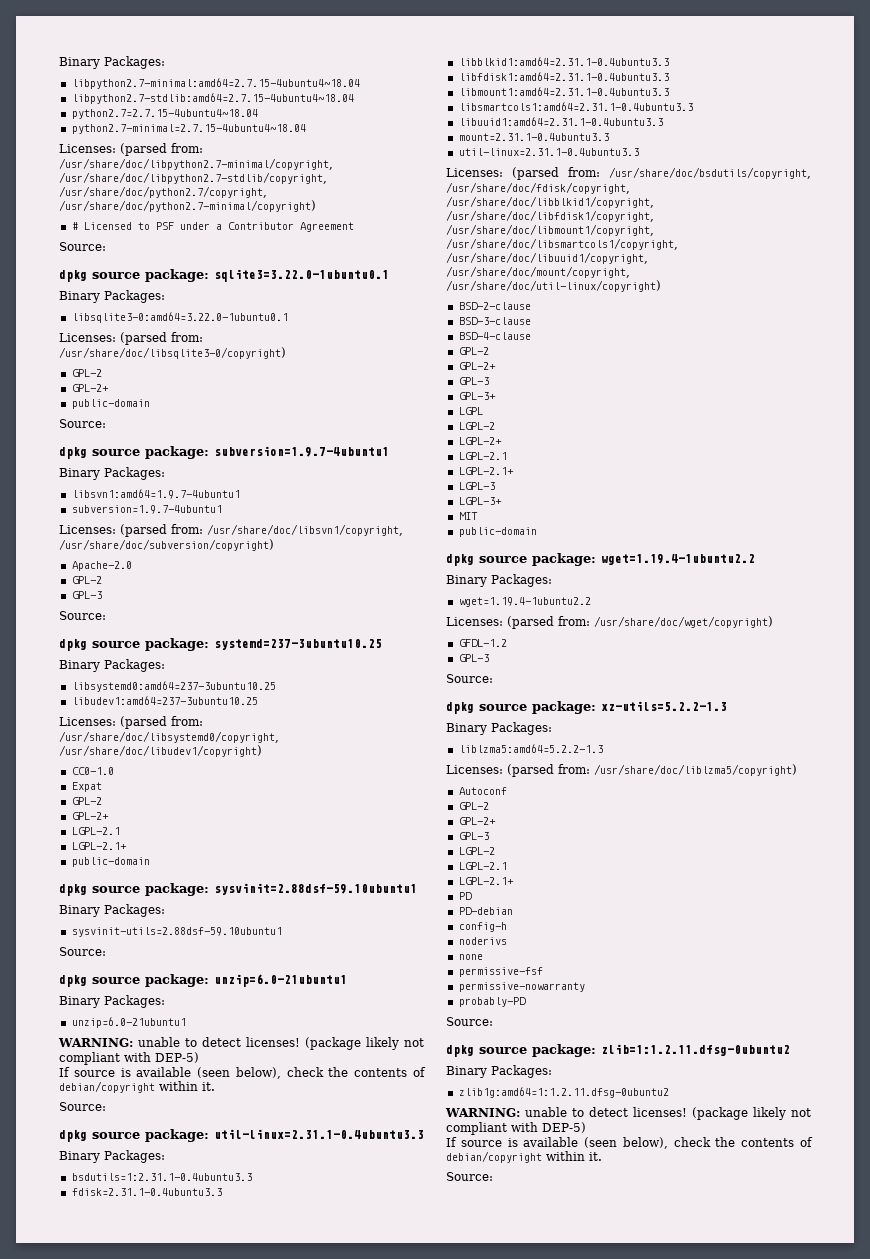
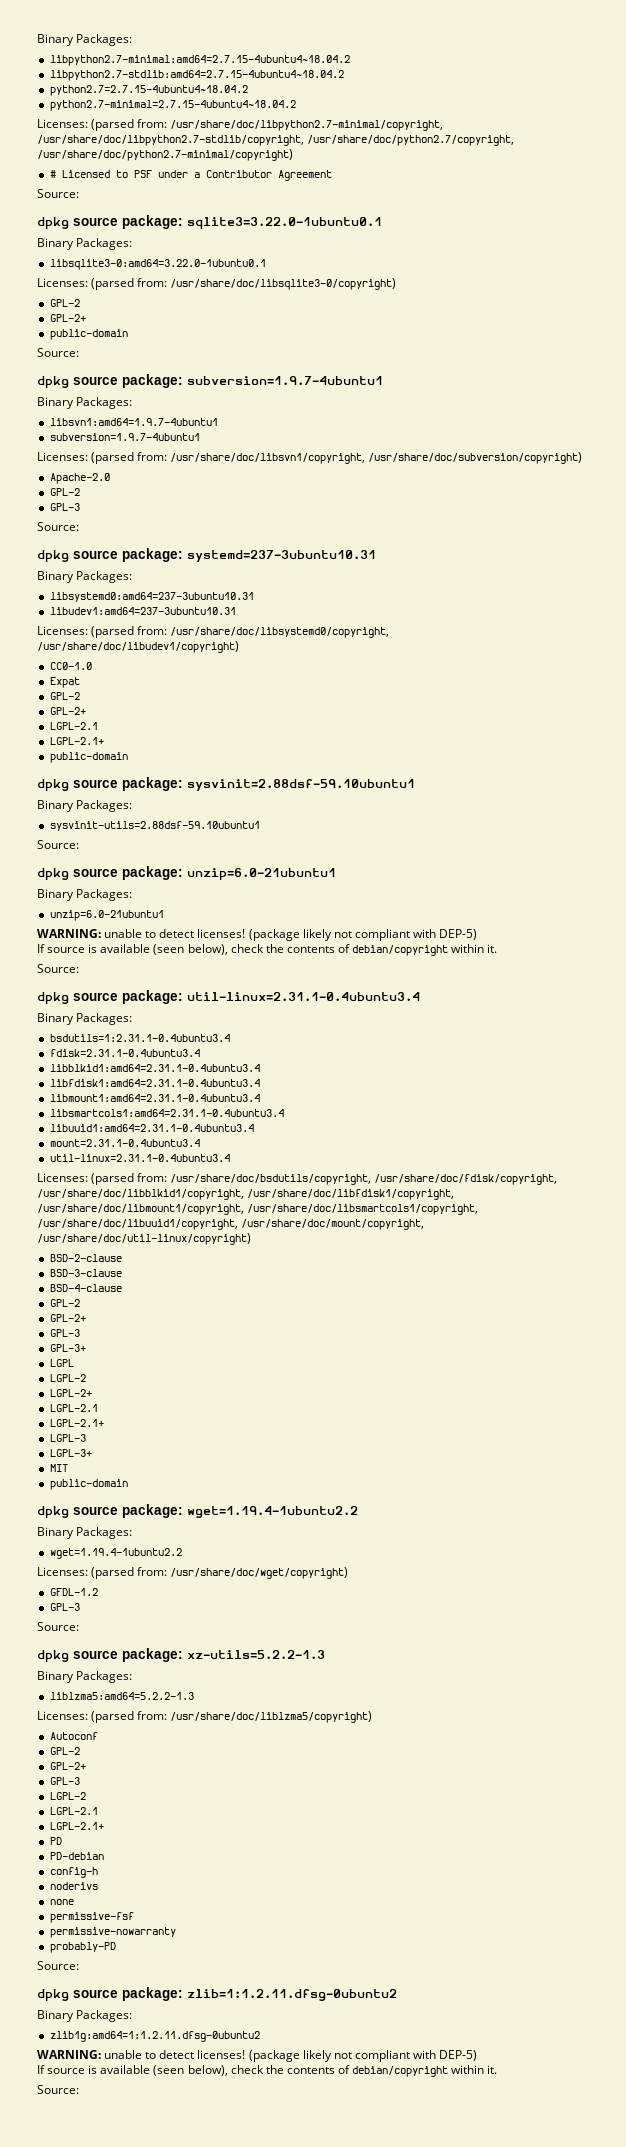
[59,56,165,69] [71,78,360,89] [71,93,354,104] [71,109,258,119] [71,124,306,134] Binary Packages: // libpython2.7-minimal:amd64=2.7.15-4ubuntu4~18.04 // libpython2.7-stdlib:amd64=2.7.15-4ubuntu4~18.04 // python2.7=2.7.15-4ubuntu4~18.04 // python2.7-minimal=2.7.15-4ubuntu4~18.04 -> [37,34,133,46] [49,55,350,66] [49,70,344,81] [49,85,248,96] [49,100,296,111] Binary Packages: // libpython2.7-minimal:amd64=2.7.15-4ubuntu4~18.04.2 // libpython2.7-stdlib:amd64=2.7.15-4ubuntu4~18.04.2 // python2.7=2.7.15-4ubuntu4~18.04.2 // python2.7-minimal=2.7.15-4ubuntu4~18.04.2
[214,639,382,650] [59,659,165,672] [71,681,276,692] [71,696,258,705] systemd=237-3ubuntu10.25 // Binary Packages: // libsystemd0:amd64=237-3ubuntu10.25 // libudev1:amd64=237-3ubuntu10.25 -> [187,550,376,562] [37,571,133,583] [49,592,254,602] [49,607,236,615] systemd=237-3ubuntu10.31 // Binary Packages: // libsystemd0:amd64=237-3ubuntu10.31 // libudev1:amd64=237-3ubuntu10.31
[214,1129,424,1139] [59,1150,165,1163] [71,1173,252,1181] [71,1188,222,1196] [458,57,669,66] [458,72,669,81] [458,87,669,96] [458,102,693,111] [458,117,663,126] [458,133,609,141] [458,148,639,156] util-linux=2.31.1-0.4ubuntu3.3 // Binary Packages: // bsdutils=1:2.31.1-0.4ubuntu3.3 // fdisk=2.31.1-0.4ubuntu3.3 // libblkid1:amd64=2.31.1-0.4ubuntu3.3 // libfdisk1:amd64=2.31.1-0.4ubuntu3.3 // libmount1:amd64=2.31.1-0.4ubuntu3.3 // libsmartcols1:amd64=2.31.1-0.4ubuntu3.3 // libuuid1:amd64=2.31.1-0.4ubuntu3.3 // mount=2.31.1-0.4ubuntu3.3 // util-linux=2.31.1-0.4ubuntu3.3 -> [187,992,420,1001] [37,1013,133,1025] [49,1034,230,1042] [49,1049,200,1057] [49,1064,260,1072] [49,1079,260,1087] [49,1094,260,1102] [49,1109,284,1117] [49,1124,254,1132] [49,1139,200,1147] [49,1154,230,1162] util-linux=2.31.1-0.4ubuntu3.4 // Binary Packages: // bsdutils=1:2.31.1-0.4ubuntu3.4 // fdisk=2.31.1-0.4ubuntu3.4 // libblkid1:amd64=2.31.1-0.4ubuntu3.4 // libfdisk1:amd64=2.31.1-0.4ubuntu3.4 // libmount1:amd64=2.31.1-0.4ubuntu3.4 // libsmartcols1:amd64=2.31.1-0.4ubuntu3.4 // libuuid1:amd64=2.31.1-0.4ubuntu3.4 // mount=2.31.1-0.4ubuntu3.4 // util-linux=2.31.1-0.4ubuntu3.4

